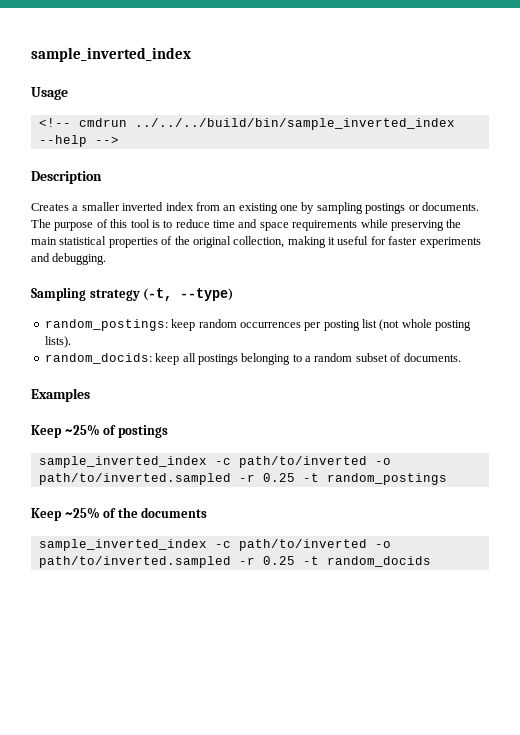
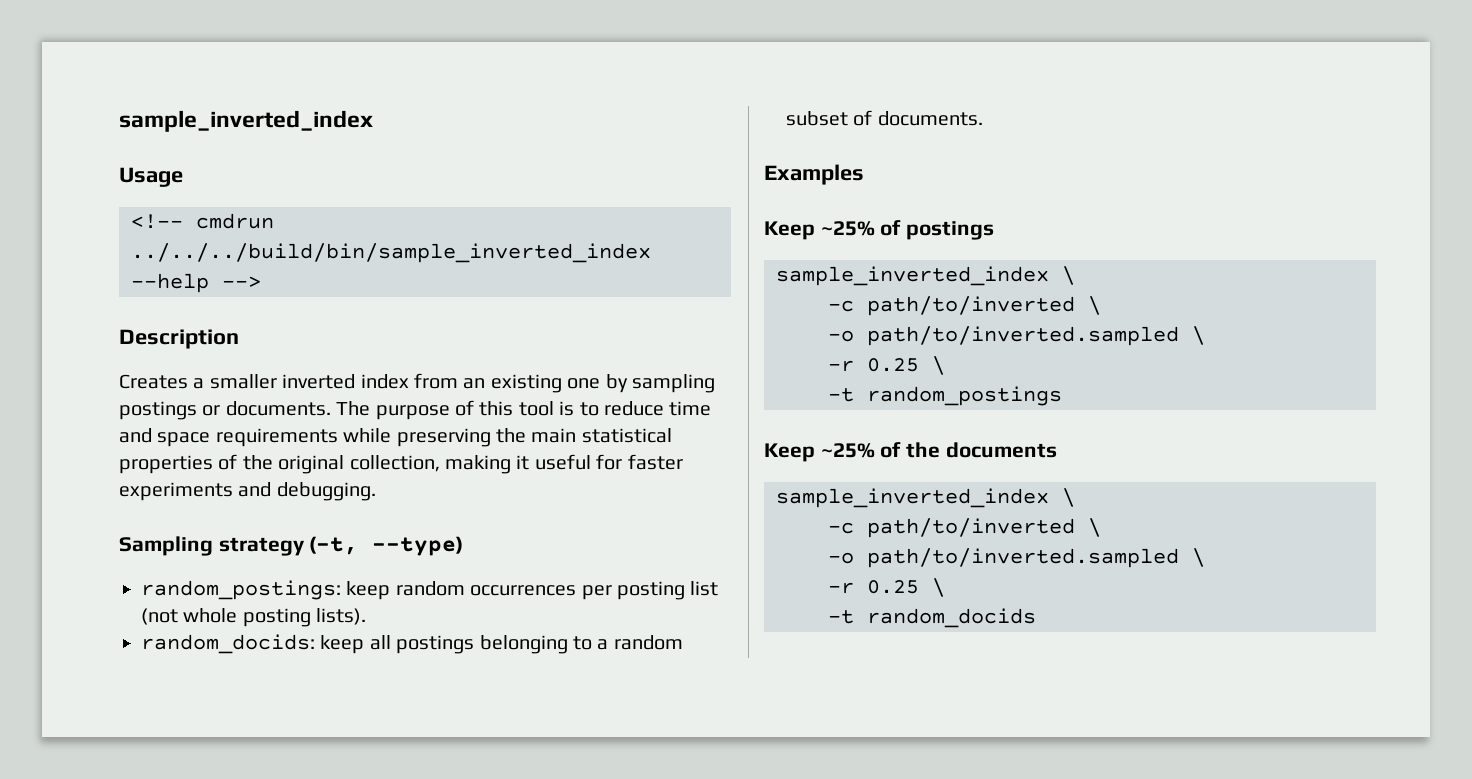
[214,456,391,468] [38,473,295,485] -c path/to/inverted -o path/to/inverted.sampled -r 0.25 -> [1062,266,1075,285] [828,296,1101,316] [828,326,1205,346] [828,356,945,375] \ // -c path/to/inverted \ // -o path/to/inverted.sampled \ // -r 0.25 \ //
[214,539,391,551] [38,556,295,568] -c path/to/inverted -o path/to/inverted.sampled -r 0.25 -> [1062,488,1075,507] [828,518,1101,538] [828,548,1205,568] [828,578,945,597] \ // -c path/to/inverted \ // -o path/to/inverted.sampled \ // -r 0.25 \ //

